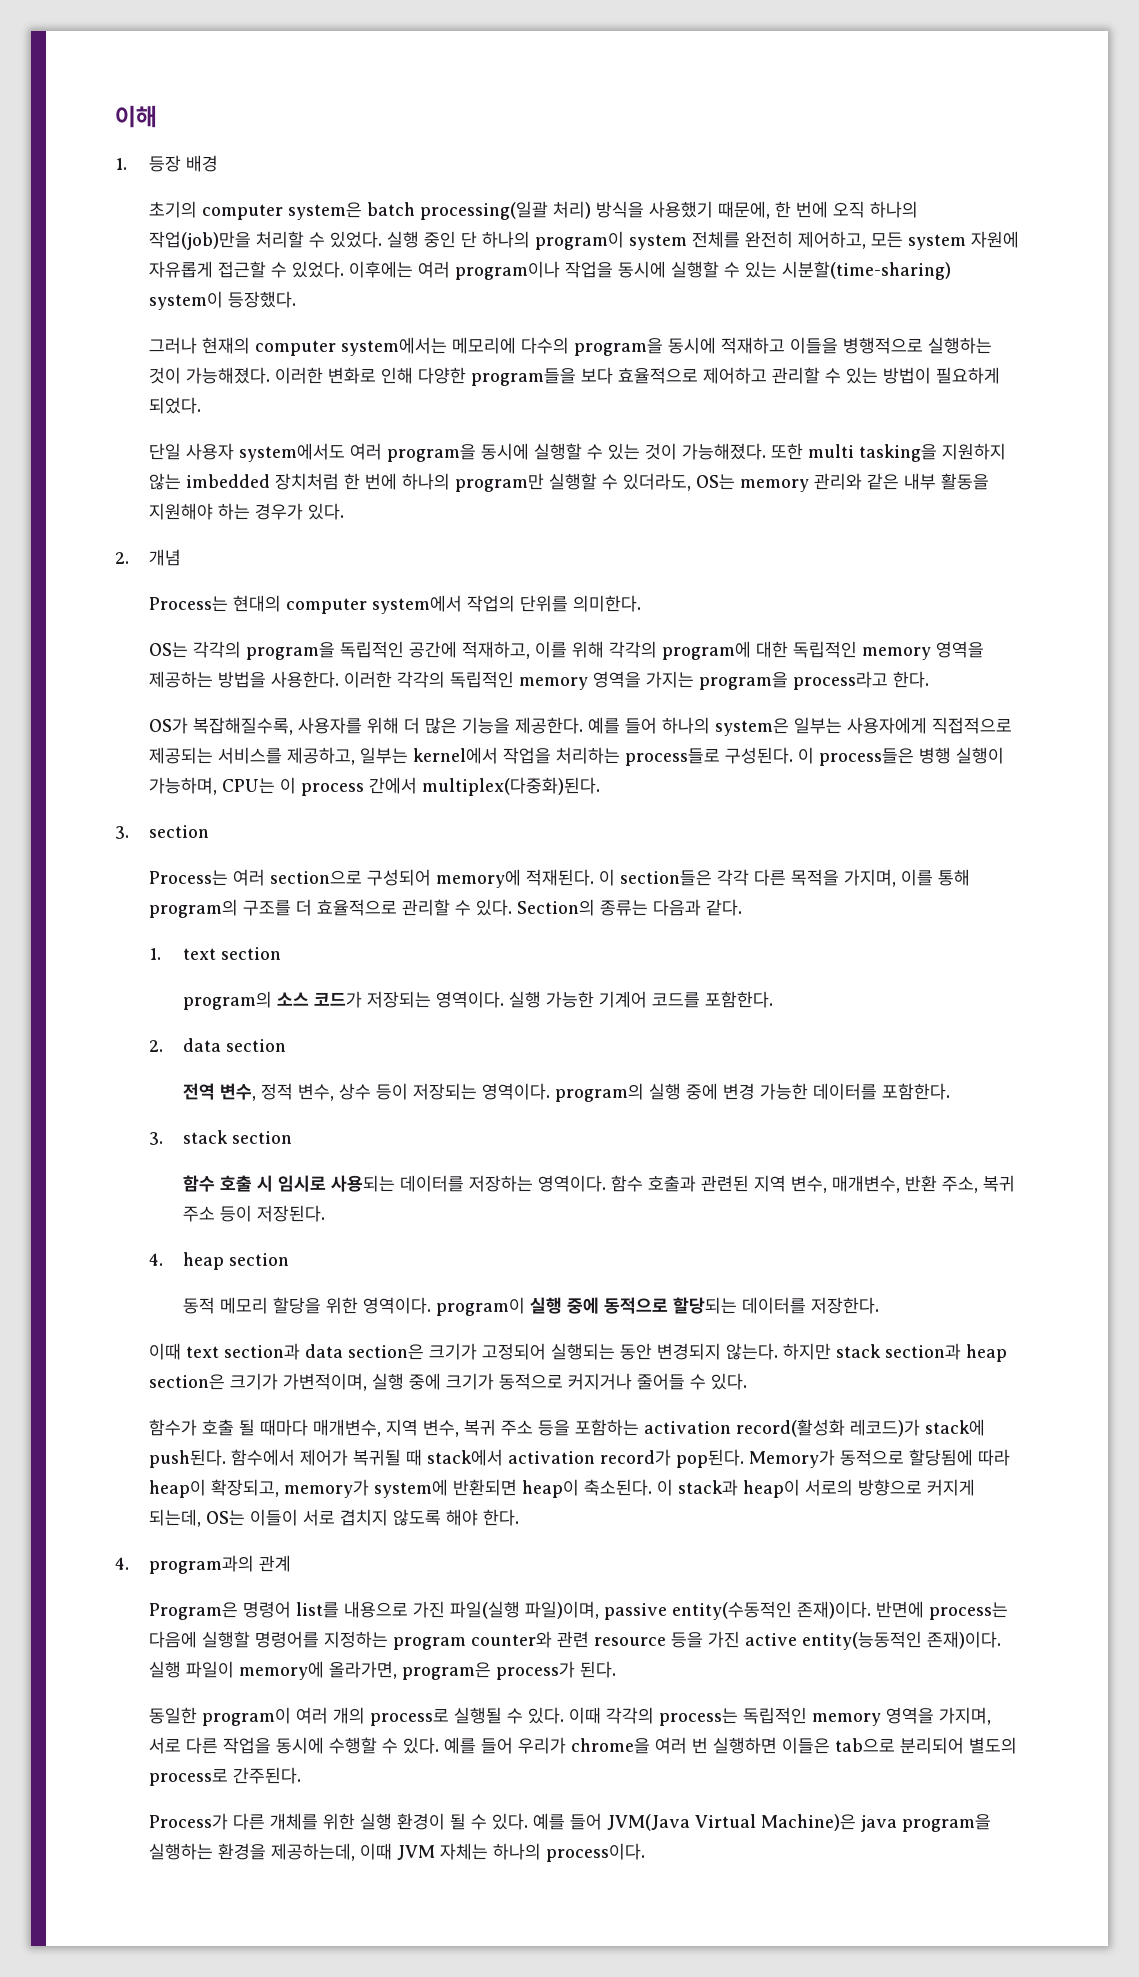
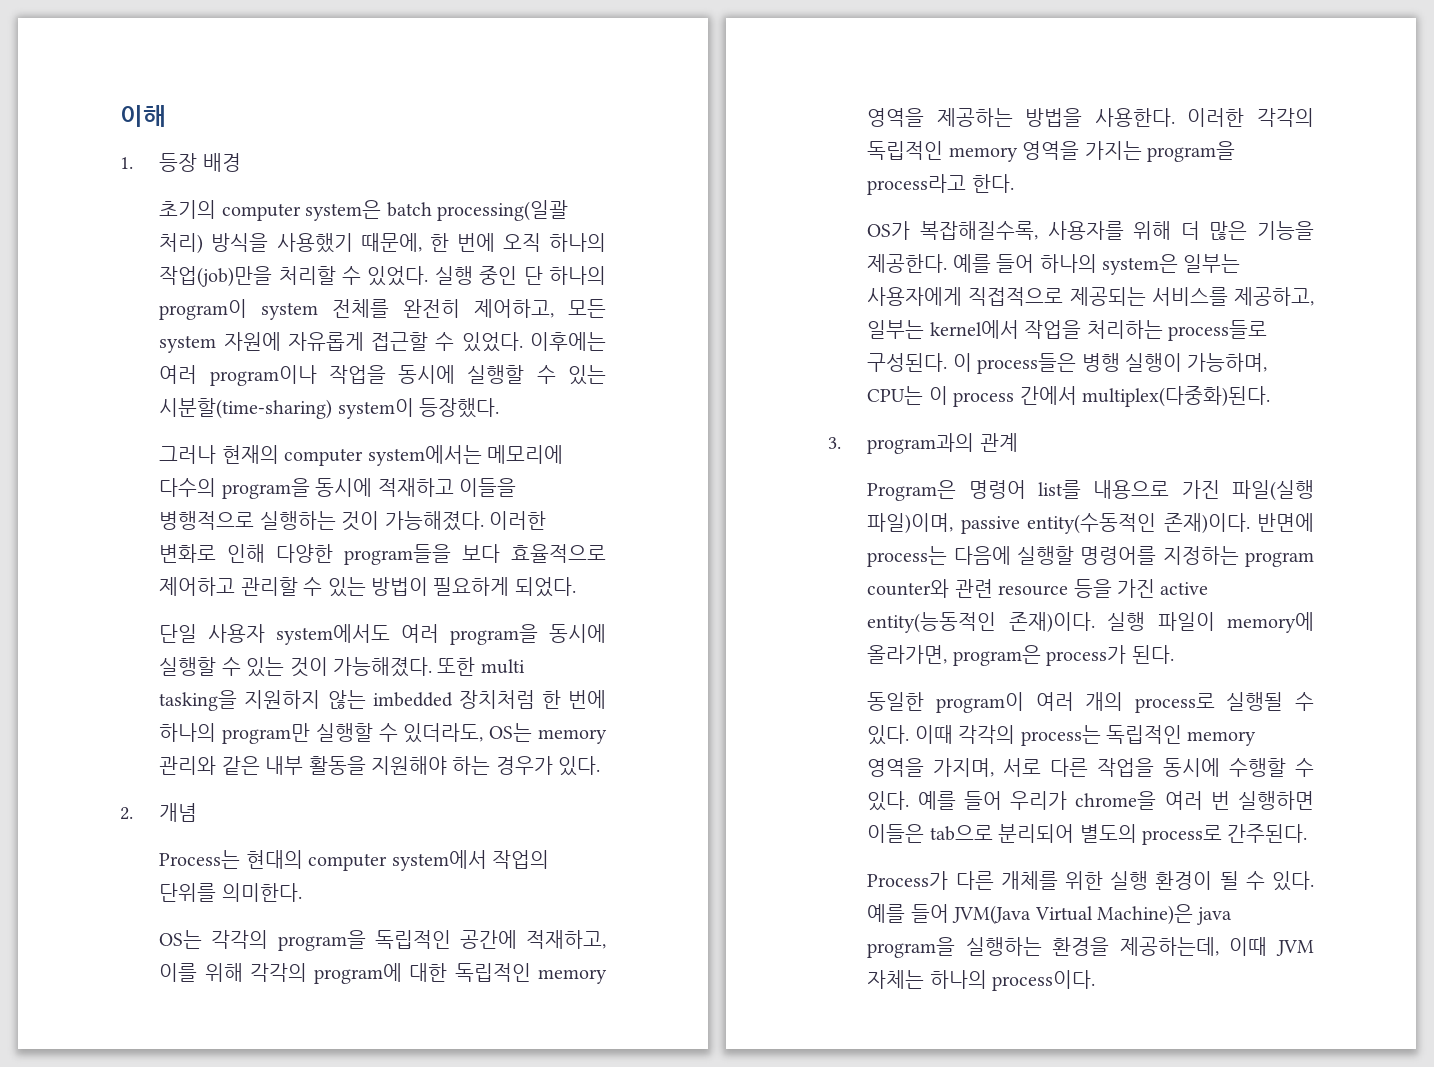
[148,825,209,838] [148,869,970,888] [148,899,742,918] [148,947,281,960] [182,991,773,1010] [148,1038,286,1052] [182,1083,950,1102] [148,1130,292,1145] [182,1175,1015,1193] [182,1205,325,1222] [148,1252,289,1270] [182,1297,879,1316] [148,1343,1007,1362] [148,1373,747,1391] [148,1419,985,1437] [148,1449,1010,1468] [148,1479,975,1498] [148,1509,519,1527] [115,1557,129,1570] section // Process는 여러 section으로 구성되어 memory에 적재된다. 이 section들은 각각 다른 목적을 가지며, 이를 통해 program의 구조를 더 효율적으로 관리할 수 있다. Section의 종류는 다음과 같다. // 1. text section // program의 소스 코드가 저장되는 영역이다. 실행 가능한 기계어 코드를 포함한다. // 2. data section // 전역 변수, 정적 변수, 상수 등이 저장되는 영역이다. program의 실행 중에 변경 가능한 데이터를 포함한다. // 3. stack section // 함수 호출 시 임시로 사용되는 데이터를 저장하는 영역이다. 함수 호출과 관련된 지역 변수, 매개변수, 반환 주소, 복귀 주소 등이 저장된다. // 4. heap section // 동적 메모리 할당을 위한 영역이다. program이 실행 중에 동적으로 할당되는 데이터를 저장한다. // 이때 text section과 data section은 크기가 고정되어 실행되는 동안 변경되지 않는다. 하지만 stack section과 heap section은 크기가 가변적이며, 실행 중에 크기가 동적으로 커지거나 줄어들 수 있다. // 함수가 호출 될 때마다 매개변수, 지역 변수, 복귀 주소 등을 포함하는 activation record(활성화 레코드)가 stack에 push된다. 함수에서 제어가 복귀될 때 stack에서 activation record가 pop된다. Memory가 동적으로 할당됨에 따라 heap이 확장되고, memory가 system에 반환되면 heap이 축소된다. 이 stack과 heap이 서로의 방향으로 커지게 되는데, OS는 이들이 서로 겹치지 않도록 해야 한다. // 4. -> (841, 443) none

